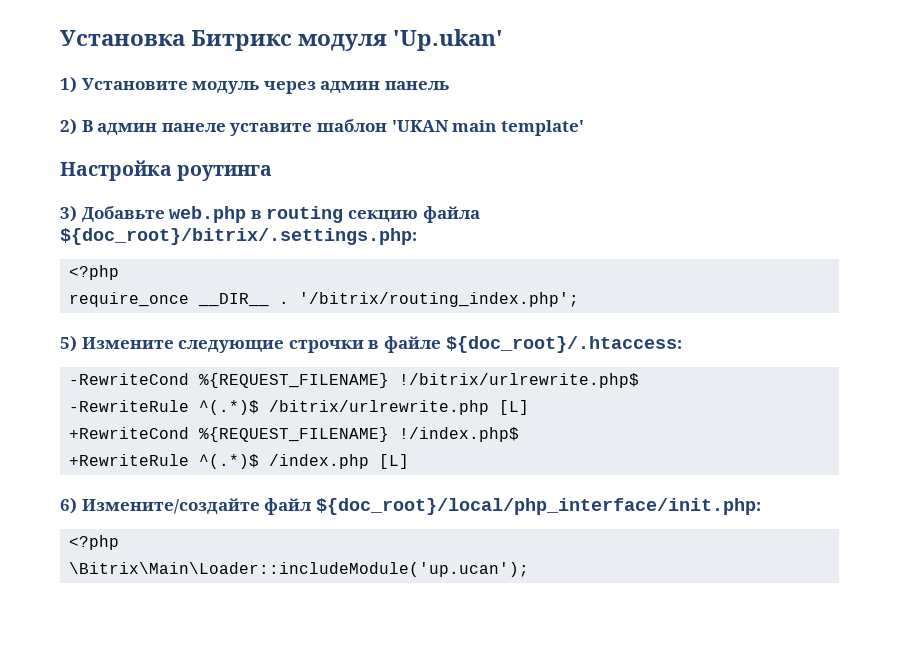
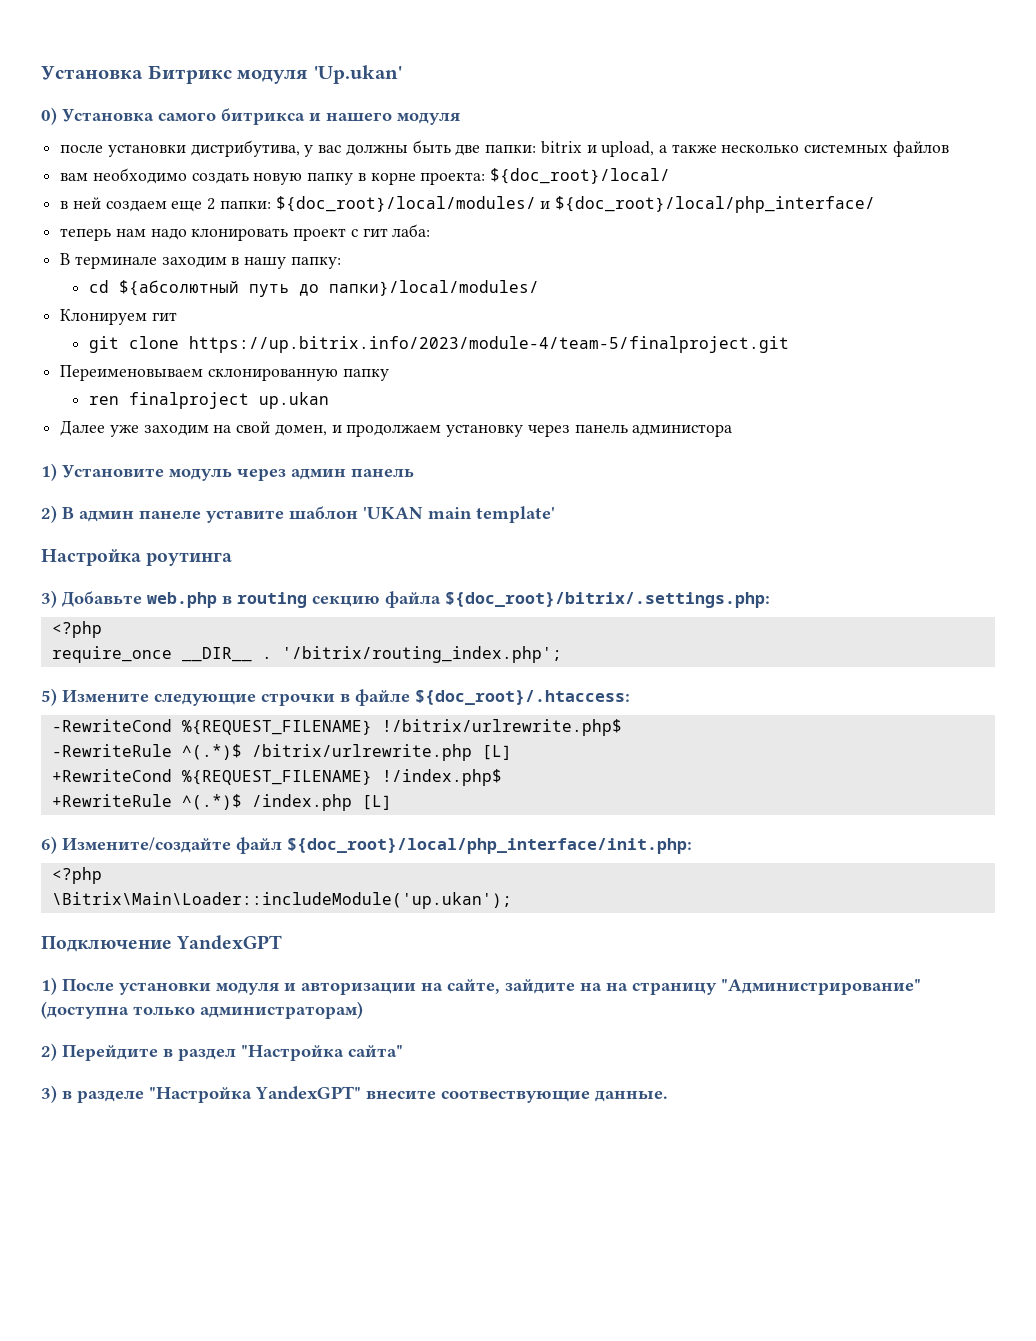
(504, 40) none -> [41,107,461,125] [60,140,949,157] [60,168,671,185] [60,196,876,213] [60,224,431,241] [60,253,341,269] [88,280,539,297] [60,309,177,325] [88,336,789,353] [60,365,389,381] [88,392,329,409] [60,420,733,437] // 0) Установка самого битрикса и нашего модуля // после установки дистрибутива, у вас должны быть две папки: bitrix и upload, а также несколько системных файлов // вам необходимо создать новую папку в корне проекта: ${doc_root}/local/ // в ней создаем еще 2 папки: ${doc_root}/local/modules/ и ${doc_root}/local/php_interface/ // теперь нам надо клонировать проект с гит лаба: // В терминале заходим в нашу папку: // cd ${абсолютный путь до папки}/local/modules/ // Клонируем гит // git clone https://up.bitrix.info/2023/module-4/team-5/finalproject.git // Переименовываем склонированную папку // ren finalproject up.ukan // Далее уже заходим на свой домен, и продолжаем установку через панель администора
[68,562,529,577] \Bitrix\Main\Loader::includeModule('up.ucan'); -> [51,892,512,909] [41,935,283,952] [41,977,921,995] [41,1001,363,1019] [41,1043,403,1061] [41,1085,668,1103] \Bitrix\Main\Loader::includeModule('up.ukan'); // Подключение YandexGPT // 1) После установки модуля и авторизации на сайте, зайдите на на страницу "Администрирование" (доступна только администраторам) // 2) Перейдите в раздел "Настройка сайта" // 3) в разделе "Настройка YandexGPT" внесите соотвествующие данные.

